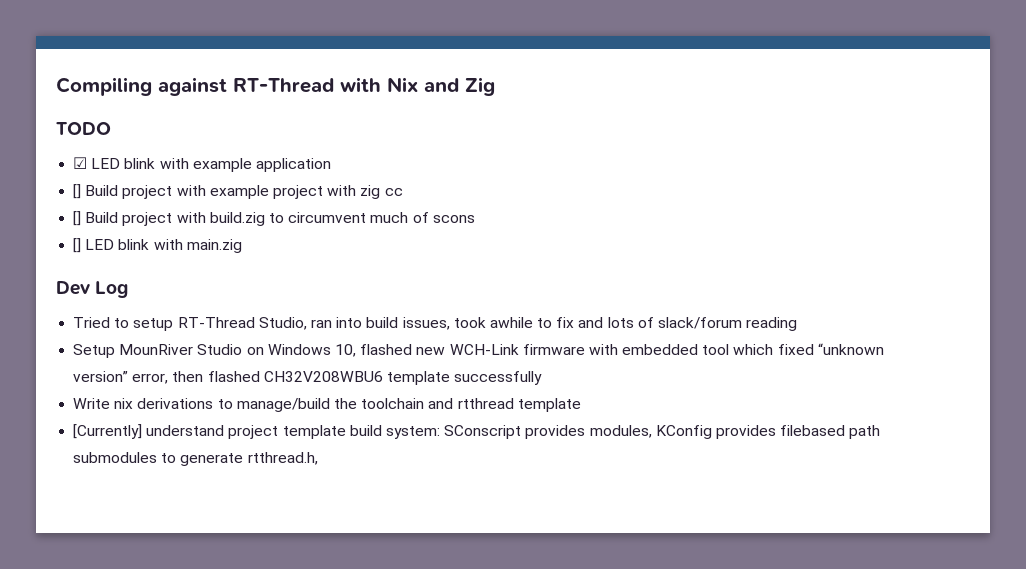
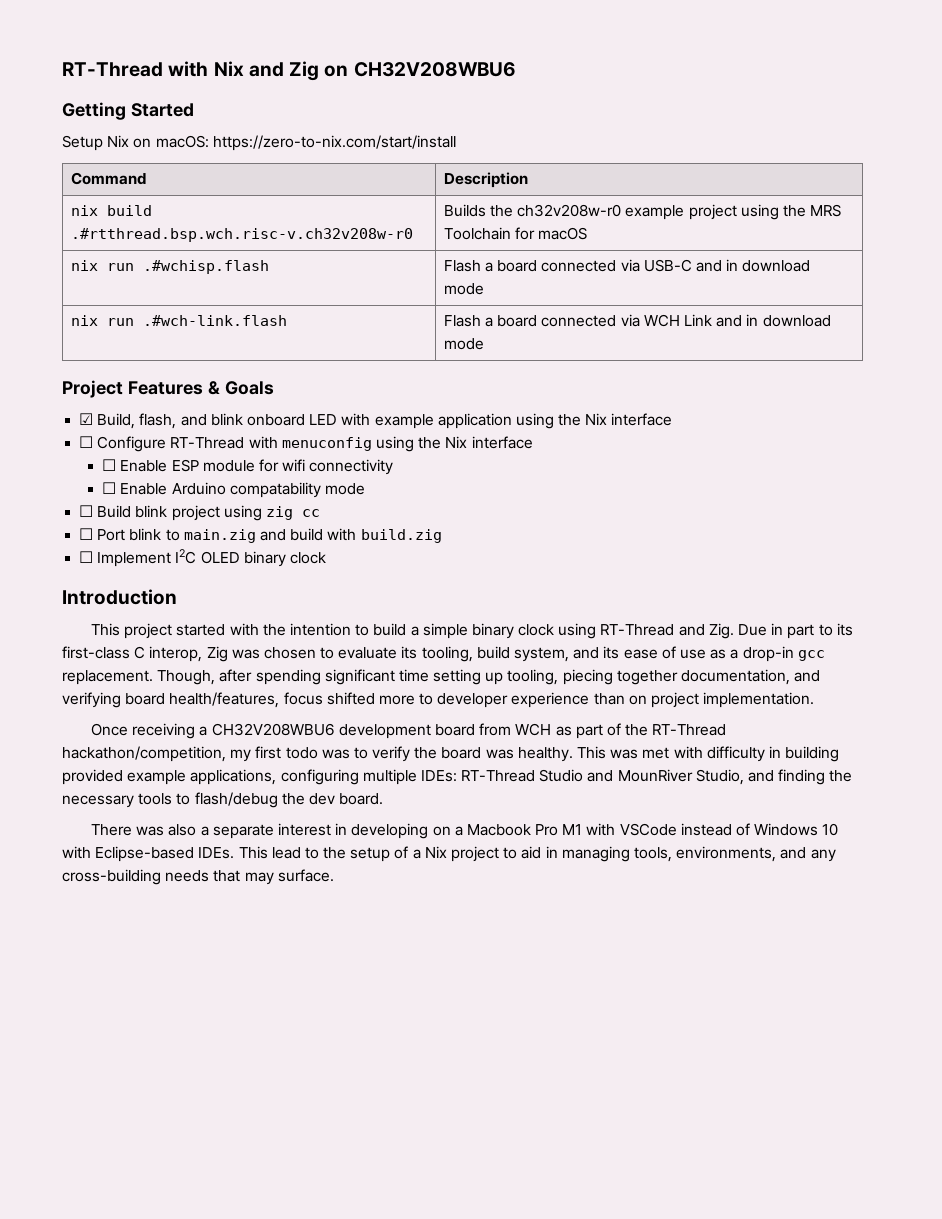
[56,77,227,96] Compiling against -> (62, 69) none
[56,122,111,135] [73,157,331,172] [73,184,403,199] [73,211,475,226] [73,238,242,253] [56,281,129,298] [73,317,798,331] [73,343,884,358] [73,371,543,385] [73,398,581,412] [73,424,881,439] [73,452,318,466] // TODO // ☑ LED blink with example application // [] Build project with example project with zig cc // [] Build project with build.zig to circumvent much of scons // [] LED blink with main.zig // Dev Log // Tried to setup RT-Thread Studio, ran into build issues, took awhile to fix and lots of slack/forum reading // Setup MounRiver Studio on Windows 10, flashed new WCH-Link firmware with embedded tool which fixed “unknown version” error, then flashed CH32V208WBU6 template successfully // Write nix derivations to manage/build the toolchain and rtthread template // [Currently] understand project template build system: SConscript provides modules, KConfig provides filebased path submodules to generate rtthread.h, -> [324,62,516,77] [62,102,194,120] [62,135,456,151] [70,172,146,185] [443,172,528,188] [70,205,152,216] [70,228,413,242] [443,204,842,220] [443,227,588,240] [70,260,269,274] [443,259,811,272] [443,283,484,295] [70,315,287,326] [443,314,831,327] [443,338,484,350] [62,380,274,398] [79,413,673,429] [79,436,533,452] [102,459,394,475] [102,482,366,498] [79,505,320,521] [79,528,442,543] [79,549,326,567] [62,589,177,605] [91,623,853,639] [62,646,825,662] [62,669,821,685] [62,692,815,708] [91,723,727,739] [62,746,840,762] [62,769,853,785] [62,792,384,808] [91,823,839,839] [62,846,836,862] [62,869,334,885] on CH32V208WBU6 // Getting Started // Setup Nix on macOS: https://zero-to-nix.com/start/install // Command | Description // nix build .#rtthread.bsp.wch.risc-v.ch32v208w-r0 | Builds the ch32v208w-r0 example project using the MRS Toolchain for macOS // nix run .#wchisp.flash | Flash a board connected via USB-C and in download mode // nix run .#wch-link.flash | Flash a board connected via WCH Link and in download mode // Project Features & Goals // ☑ Build, flash, and blink onboard LED with example application using the Nix interface // ☐ Configure RT-Thread with menuconfig using the Nix interface // ☐ Enable ESP module for wifi connectivity // ☐ Enable Arduino compatability mode // ☐ Build blink project using zig cc // ☐ Port blink to main.zig and build with build.zig // ☐ Implement I2C OLED binary clock // Introduction // This project started with the intention to build a simple binary clock using RT-Thread and Zig. Due in part to its first-class C interop, Zig was chosen to evaluate its tooling, build system, and its ease of use as a drop-in gcc replacement. Though, after spending significant time setting up tooling, piecing together documentation, and verifying board health/features, focus shifted more to developer experience than on project implementation. // Once receiving a CH32V208WBU6 development board from WCH as part of the RT-Thread hackathon/competition, my first todo was to verify the board was healthy. This was met with difficulty in building provided example applications, configuring multiple IDEs: RT-Thread Studio and MounRiver Studio, and finding the necessary tools to flash/debug the dev board. // There was also a separate interest in developing on a Macbook Pro M1 with VSCode instead of Windows 10 with Eclipse-based IDEs. This lead to the setup of a Nix project to aid in managing tools, environments, and any cross-building needs that may surface.

